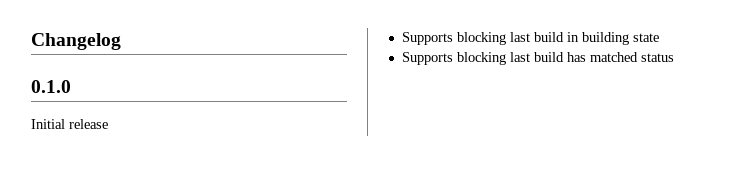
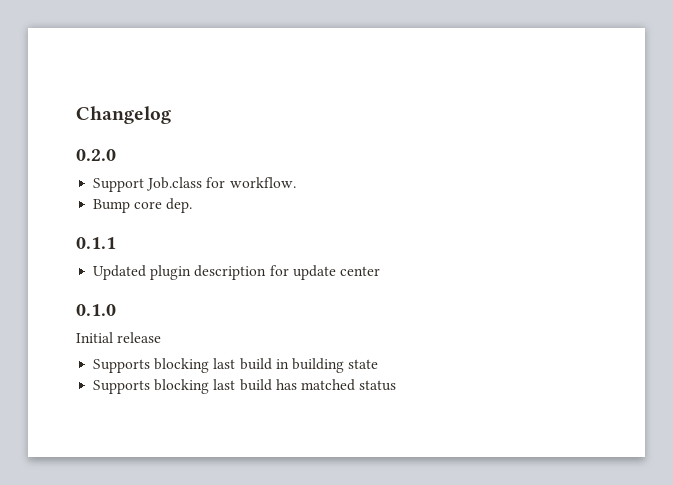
(121, 41) none -> [76,149,116,161] [93,177,296,192] [93,198,193,213] [76,237,116,249] [93,265,380,280] // 0.2.0 // Support Job.class for workflow. // Bump core dep. // 0.1.1 // Updated plugin description for update center

